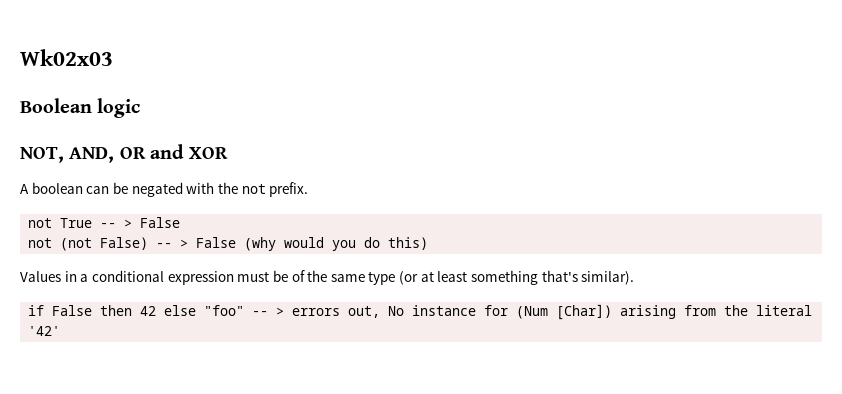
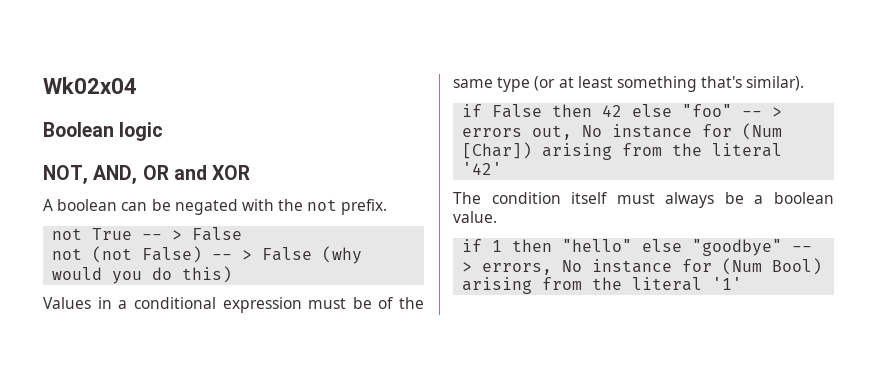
[20,49,113,66] Wk02x03 -> [43,77,137,94] Wk02x04
(61, 331) none -> [453,192,834,208] [453,211,497,223] [462,239,813,256] [462,258,823,275] [462,277,743,294] // The condition itself must always be a boolean value. // if 1 then "hello" else "goodbye" -- > errors, No instance for (Num Bool) arising from the literal '1'

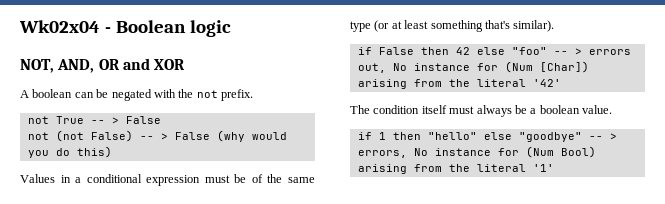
(137, 85) // -> [104,27,111,33] -

